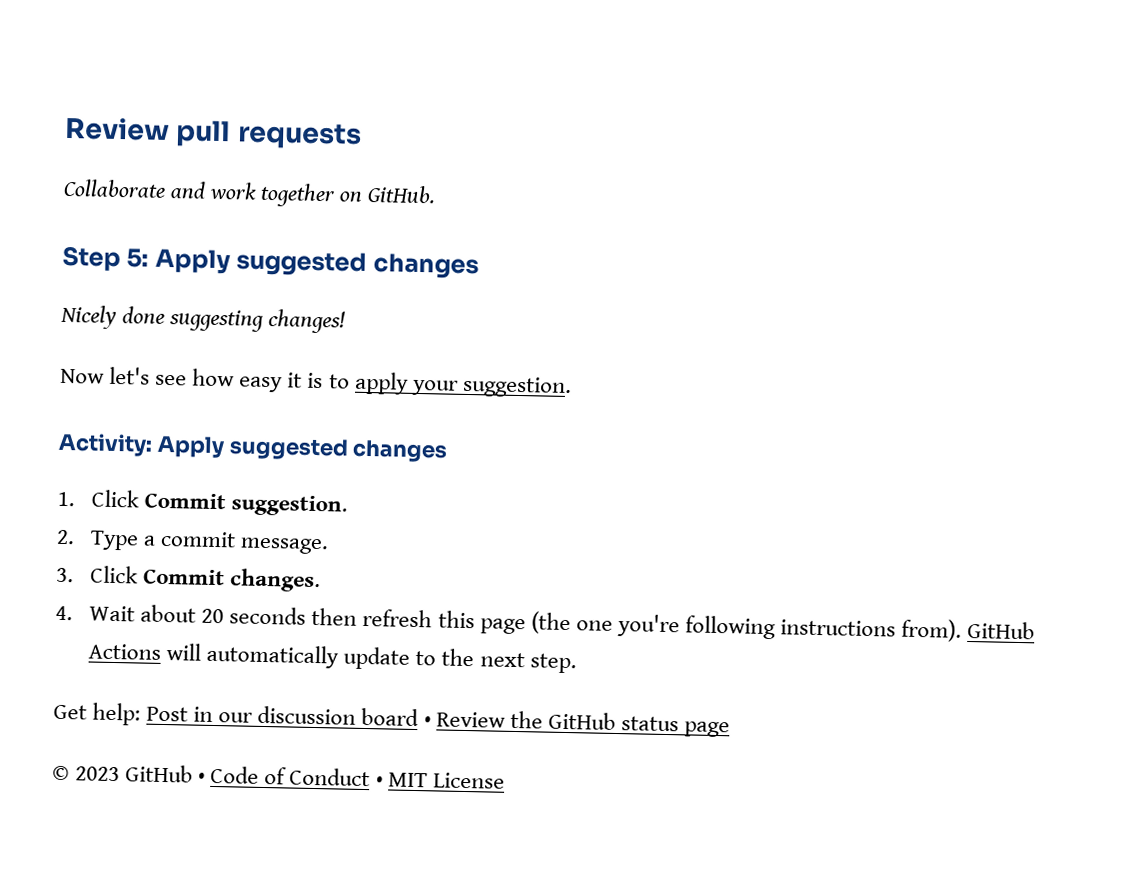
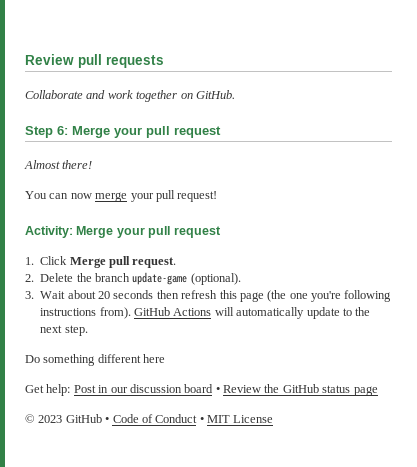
[126,248,479,280] [60,304,347,334] [60,366,572,399] [58,432,449,463] [57,489,349,517] [56,529,330,555] [56,565,322,593] [55,605,73,621] 5: Apply suggested changes // Nicely done suggesting changes! // Now let's see how easy it is to apply your suggestion. // Activity: Apply suggested changes // 1. Click Commit suggestion. // 2. Type a commit message. // 3. Click Commit changes. // 4. -> [57,126,221,138] [24,160,93,169] [25,190,218,202] [25,226,221,238] [25,256,177,268] [25,272,241,285] [25,291,34,299] 6: Merge your pull request // Almost there! // You can now merge your pull request! // Activity: Merge your pull request // 1. Click Merge pull request. // 2. Delete the branch update-game (optional). // 3.
(577, 663) none -> [25,354,166,366] // Do something different here

